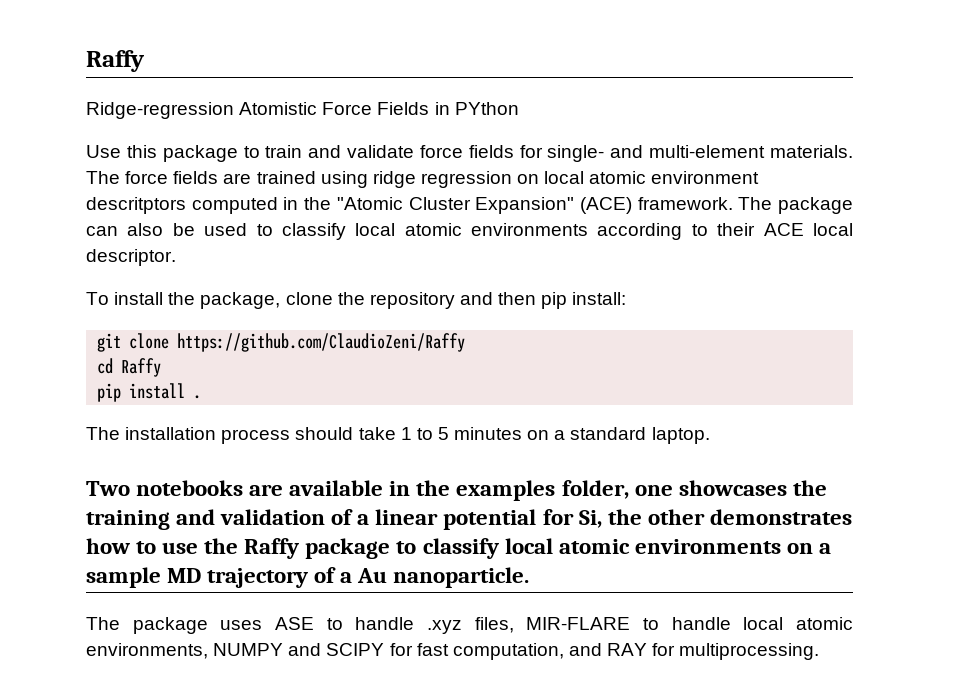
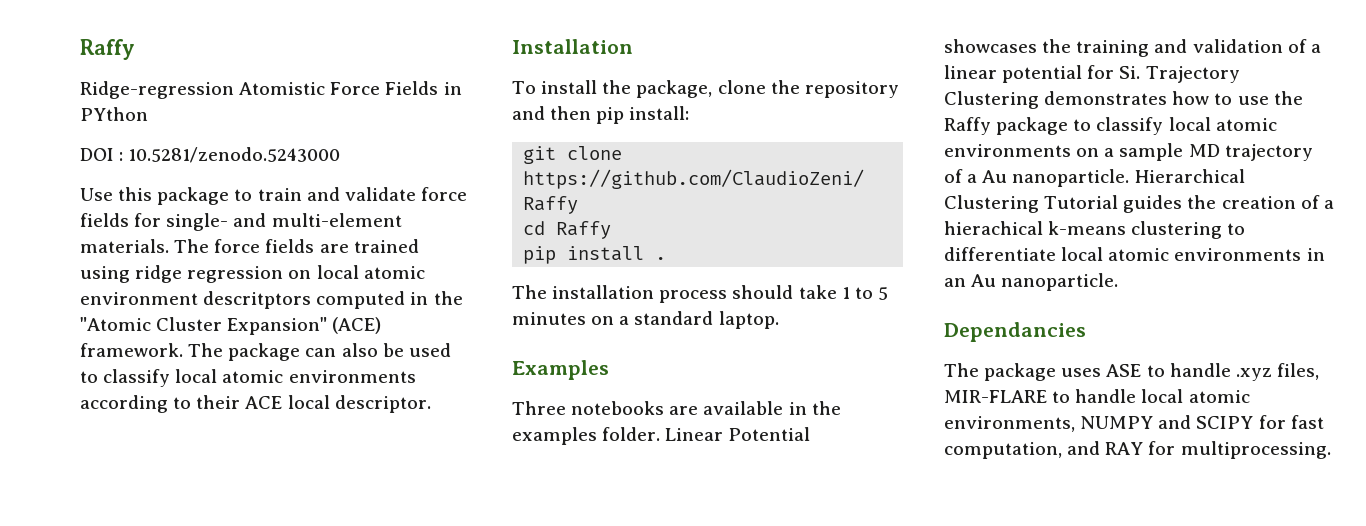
(519, 108) none -> [80,147,341,163] // DOI : 10.5281/zenodo.5243000
(176, 257) none -> [512,39,633,54] // Installation
[86,481,130,496] Two -> [512,360,609,380] [512,401,566,415] Examples // Three
[561,480,673,499] folder, one -> [602,427,811,441] folder. Linear Potential
[578,509,705,528] Si, the other -> [1119,66,1240,83] [944,91,1039,109] Si. Trajectory Clustering
(530, 577) none -> [1134,169,1245,183] [944,195,1334,213] [944,221,1246,239] [944,247,1325,261] [944,273,1119,291] [944,322,1086,342] Hierarchical Clustering Tutorial guides the creation of a hierachical k-means clustering to differentiate local atomic environments in an Au nanoparticle. // Dependancies

